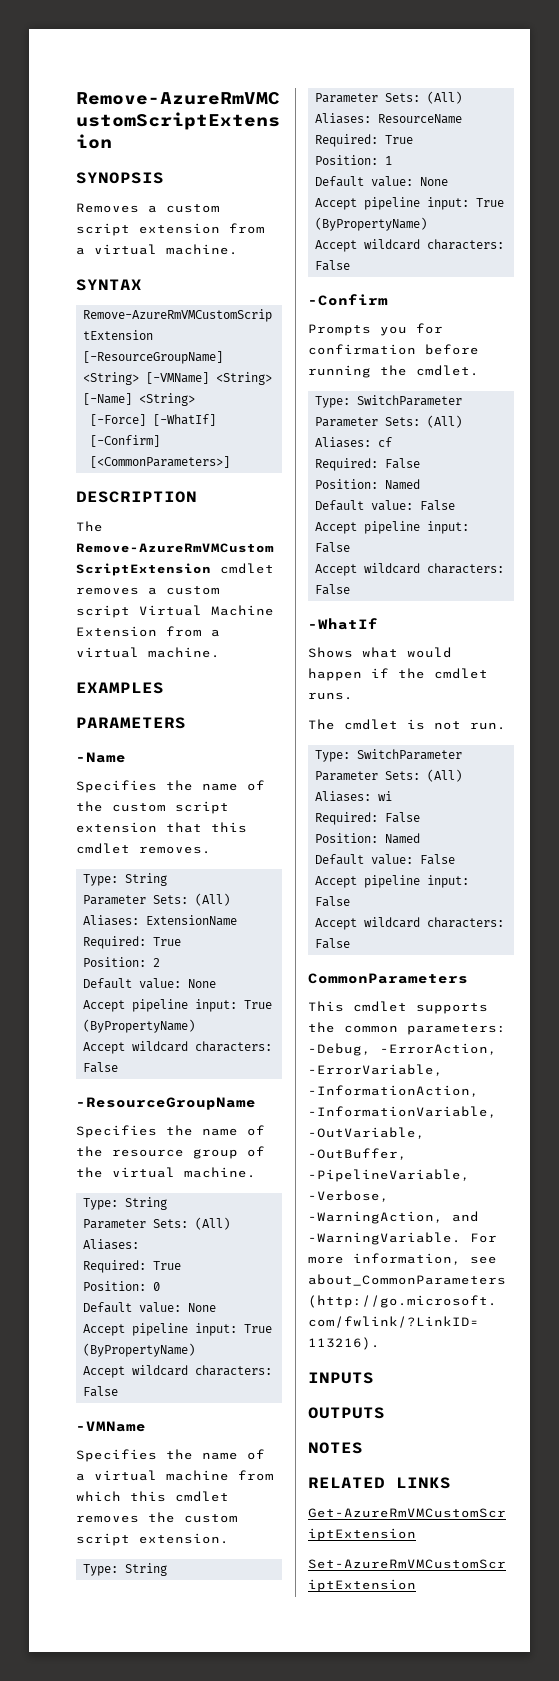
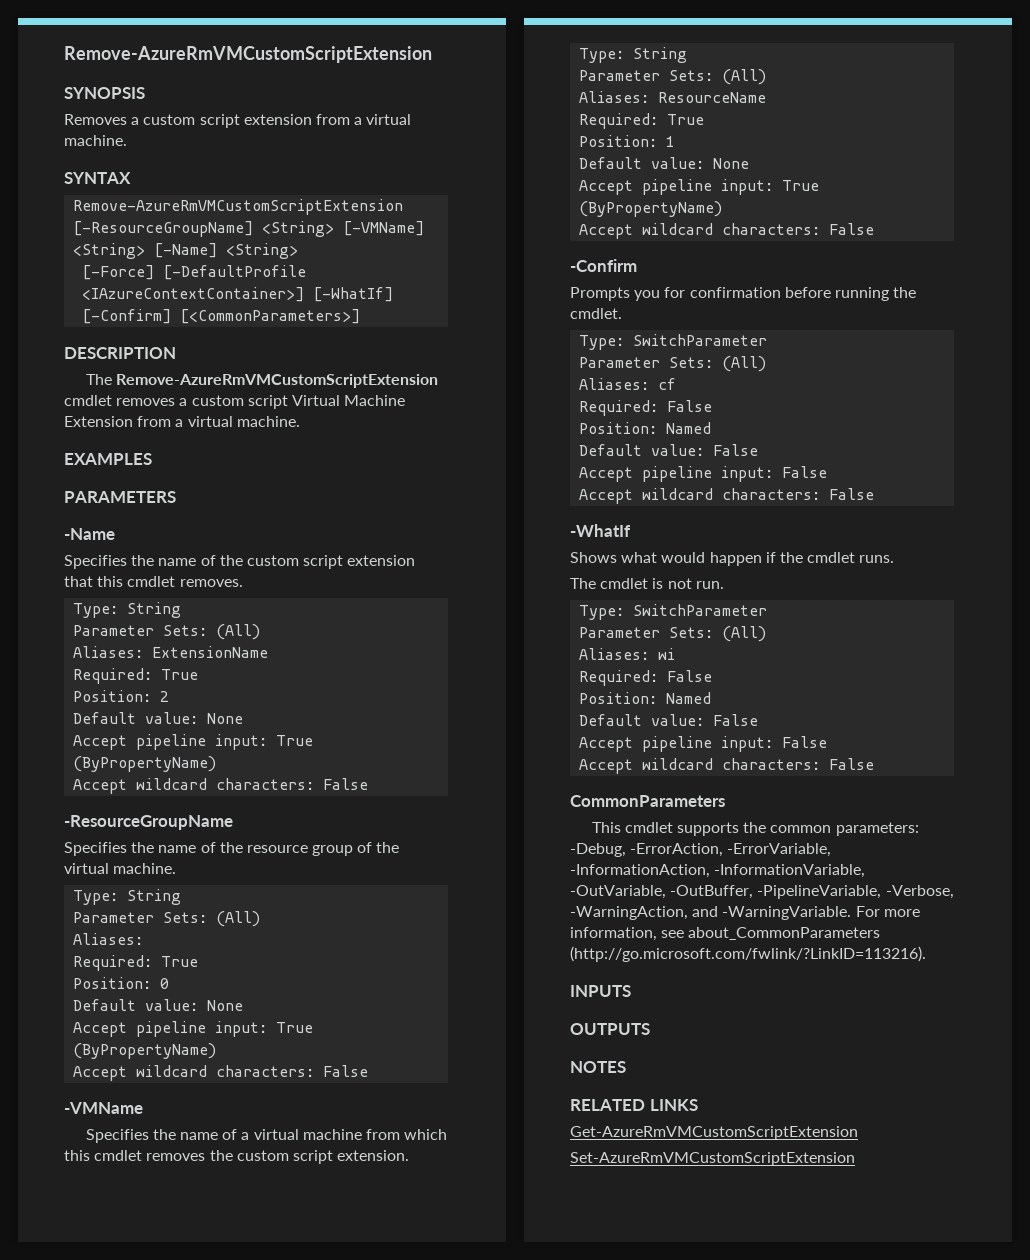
(147, 420) none -> [163,265,307,280] [82,287,305,302] [-DefaultProfile <IAzureContextContainer>]

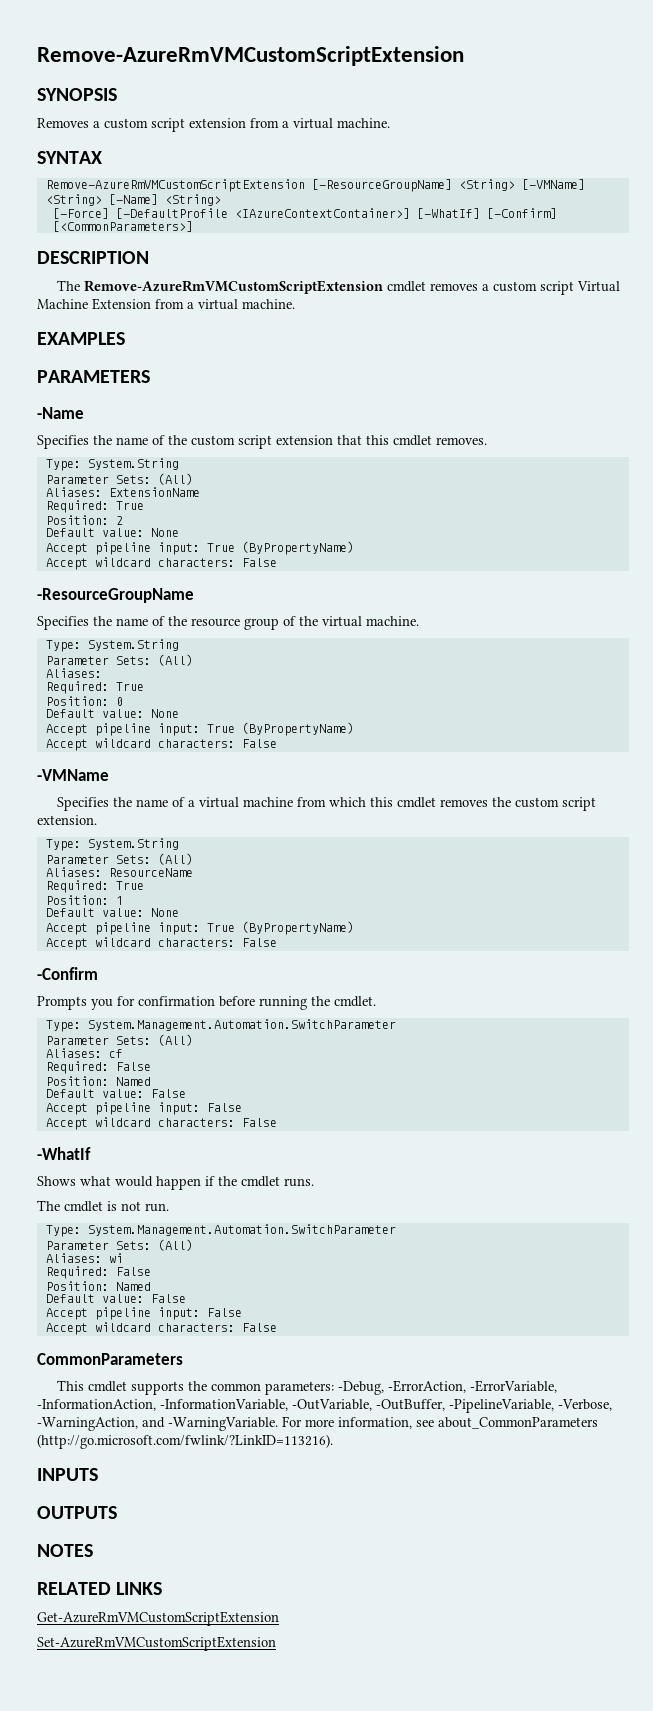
[127,602,182,618] String -> [87,458,179,470] System.String
[127,889,182,905] String -> [87,639,179,651] System.String
[633,47,688,63] String -> [87,838,179,850] System.String
[633,334,768,346] SwitchParameter -> [87,1019,396,1031] System.Management.Automation.SwitchParameter
[633,604,768,616] SwitchParameter -> [87,1224,396,1236] System.Management.Automation.SwitchParameter

